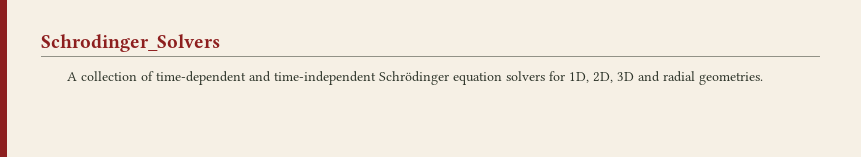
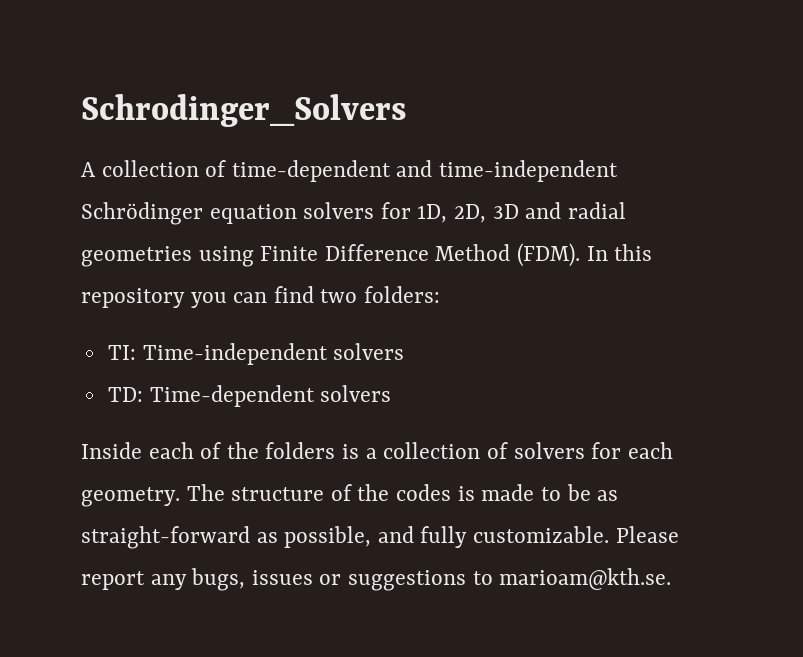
[698,72,763,85] geometries. -> [81,243,653,267] [81,286,441,308] [107,343,405,365] [107,385,392,407] [81,442,673,459] [81,484,619,507] [81,526,679,549] [81,568,672,591] geometries using Finite Difference Method (FDM). In this repository you can find two folders: // TI: Time-independent solvers // TD: Time-dependent solvers // Inside each of the folders is a collection of solvers for each geometry. The structure of the codes is made to be as straight-forward as possible, and fully customizable. Please report any bugs, issues or suggestions to marioam@kth.se.

